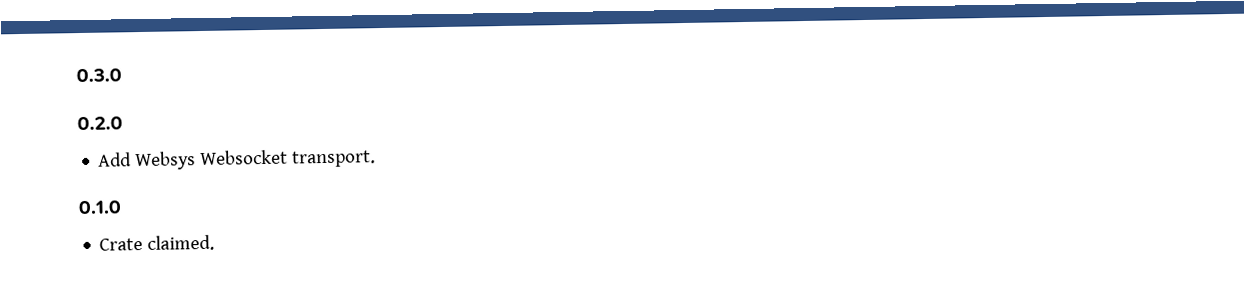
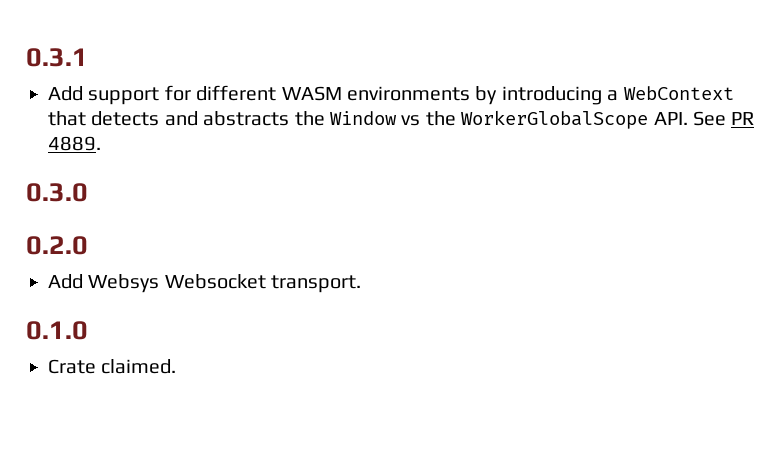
(76, 75) none -> [26,48,88,67] [48,85,734,105] [48,110,755,129] [48,136,101,151] 0.3.1 // Add support for different WASM environments by introducing a WebContext that detects and abstracts the Window vs the WorkerGlobalScope API. See PR 4889. //

